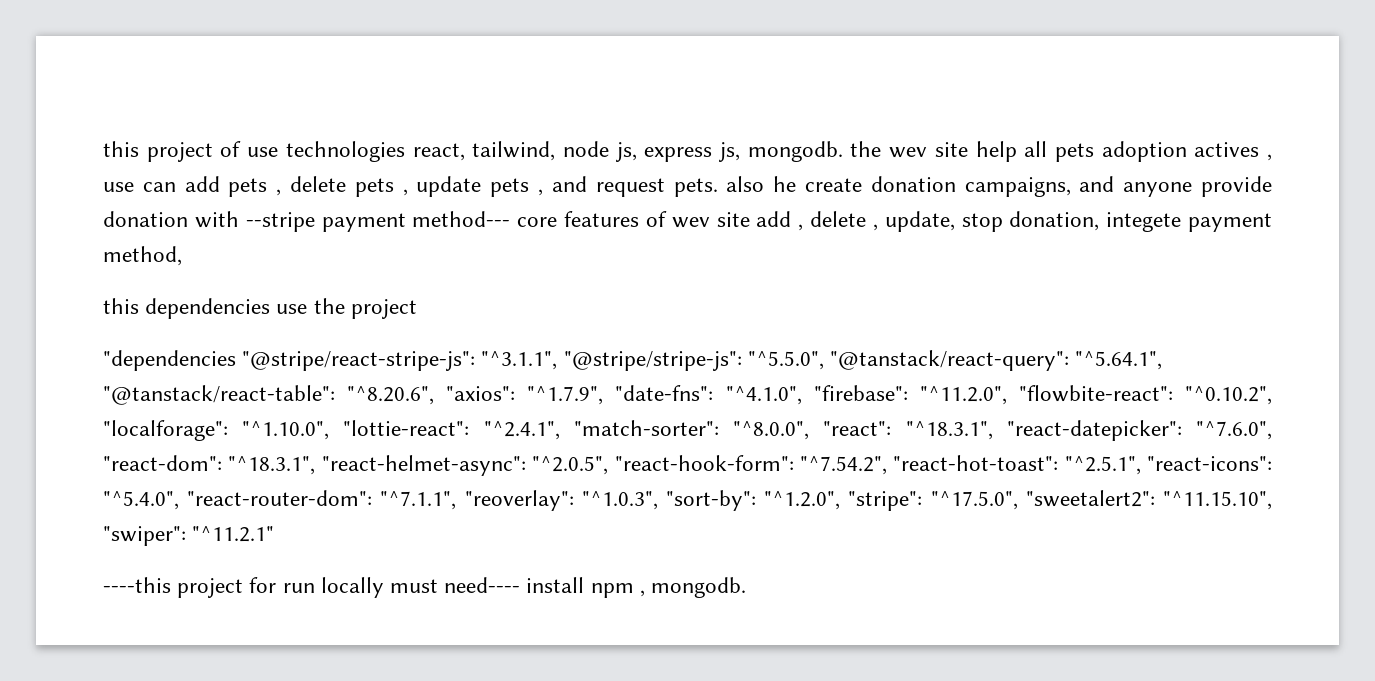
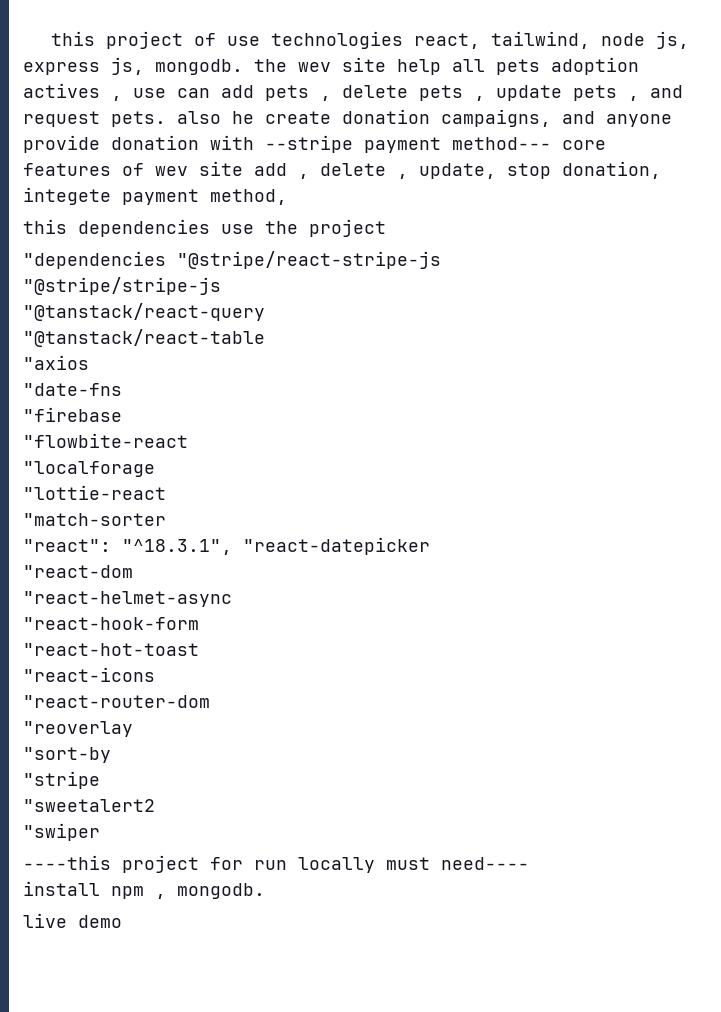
[242,350,1163,371] [103,385,1272,405] [103,420,1272,441] [103,455,1272,476] [103,490,1272,511] [103,526,275,546] "@stripe/react-stripe-js": "^3.1.1", "@stripe/stripe-js": "^5.5.0", "@tanstack/react-query": "^5.64.1", "@tanstack/react-table": "^8.20.6", "axios": "^1.7.9", "date-fns": "^4.1.0", "firebase": "^11.2.0", "flowbite-react": "^0.10.2", "localforage": "^1.10.0", "lottie-react": "^2.4.1", "match-sorter": "^8.0.0", "react": "^18.3.1", "react-datepicker": "^7.6.0", "react-dom": "^18.3.1", "react-helmet-async": "^2.0.5", "react-hook-form": "^7.54.2", "react-hot-toast": "^2.5.1", "react-icons": "^5.4.0", "react-router-dom": "^7.1.1", "reoverlay": "^1.0.3", "sort-by": "^1.2.0", "stripe": "^17.5.0", "sweetalert2": "^11.15.10", "swiper": "^11.2.1" -> [177,251,441,269] [23,277,221,295] [23,303,265,321] [23,329,265,347] [23,355,89,370] [23,383,122,396] [23,407,122,422] [23,433,188,448] [23,461,155,477] [23,485,166,500] [23,513,166,526] [23,537,430,555] [23,565,133,578] [23,591,232,607] [23,617,199,630] [23,643,199,656] [23,667,155,682] [23,695,210,708] [23,721,133,737] [23,747,111,763] [23,771,100,789] [23,799,155,812] [23,823,100,841] "@stripe/react-stripe-js // "@stripe/stripe-js // "@tanstack/react-query // "@tanstack/react-table // "axios // "date-fns // "firebase // "flowbite-react // "localforage // "lottie-react // "match-sorter // "react": "^18.3.1", "react-datepicker // "react-dom // "react-helmet-async // "react-hook-form // "react-hot-toast // "react-icons // "react-router-dom // "reoverlay // "sort-by // "stripe // "sweetalert2 // "swiper
(521, 585) none -> (529, 863) //
(747, 587) none -> [23,913,122,928] // live demo

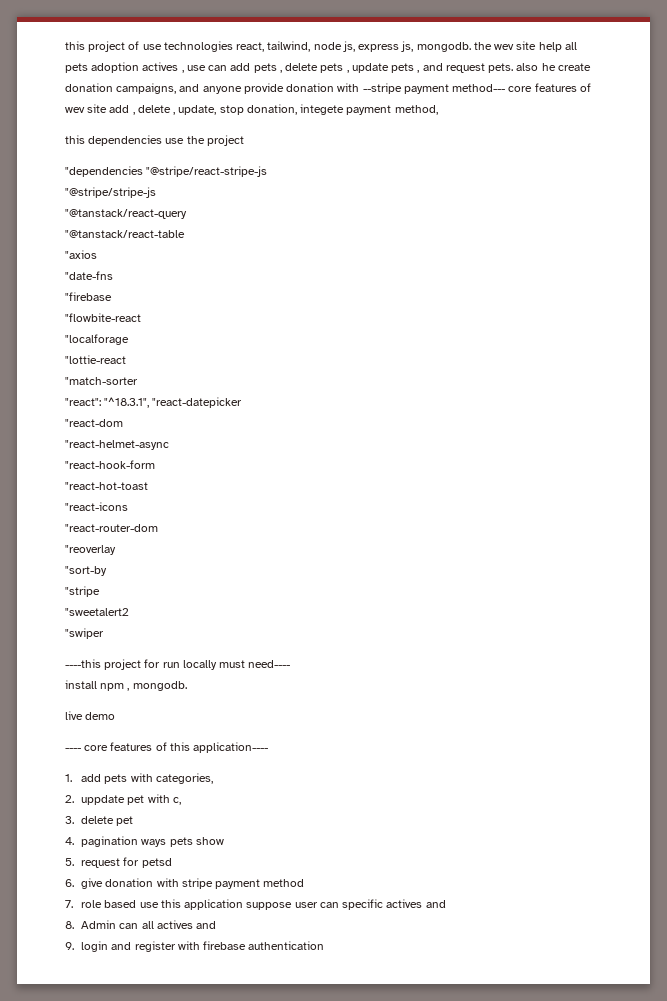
(122, 921) none -> [65,742,269,753] [65,773,213,784] [65,794,181,805] [65,816,134,826] [65,836,224,847] [65,857,172,868] [65,878,305,889] [65,899,446,910] [65,920,217,929] [65,941,325,952] // ---- core features of this application---- // 1. add pets with categories, // 2. uppdate pet with c, // 3. delete pet // 4. pagination ways pets show // 5. request for petsd // 6. give donation with stripe payment method // 7. role based use this application suppose user can specific actives and // 8. Admin can all actives and // 9. login and register with firebase authentication

